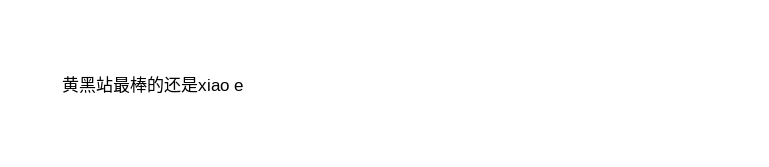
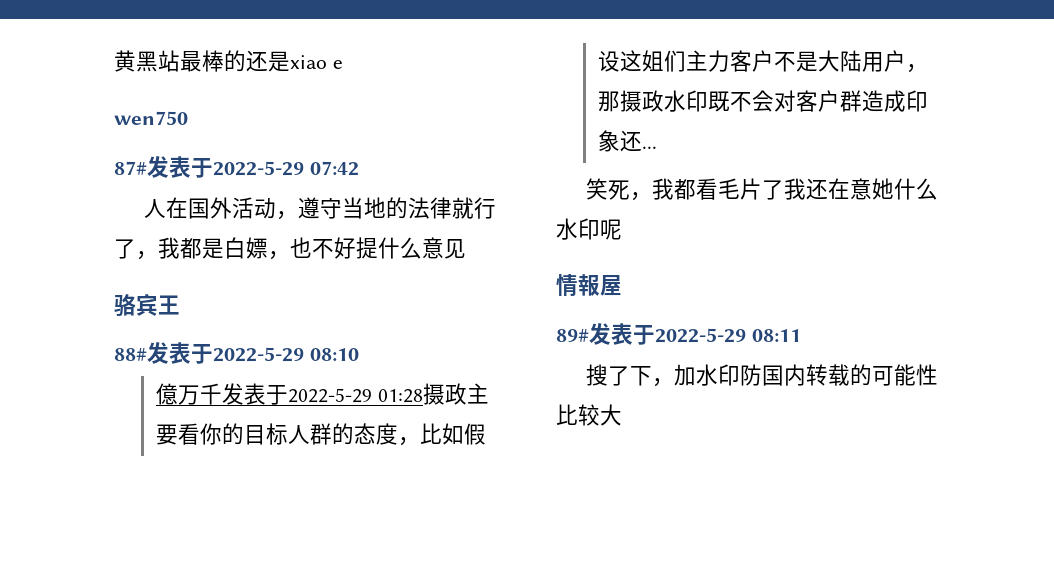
(243, 86) none -> [114,111,188,125] [114,156,359,178] [144,197,497,220] [114,237,466,260] [114,293,180,316] [114,342,359,364] [155,383,489,405] [155,423,486,446] [597,50,928,73] [597,90,928,112] [597,130,657,152] [586,178,939,201] [556,218,622,240] [556,274,622,297] [556,323,801,345] [586,364,939,387] [556,404,622,426] // wen750 // 87#发表于2022-5-29 07:42 // 人在国外活动，遵守当地的法律就行了，我都是白嫖，也不好提什么意见 // 骆宾王 // 88#发表于2022-5-29 08:10 // 億万千发表于2022-5-29 01:28摄政主要看你的目标人群的态度，比如假设这姐们主力客户不是大陆用户，那摄政水印既不会对客户群造成印象还... // 笑死，我都看毛片了我还在意她什么水印呢 // 情報屋 // 89#发表于2022-5-29 08:11 // 搜了下，加水印防国内转载的可能性比较大

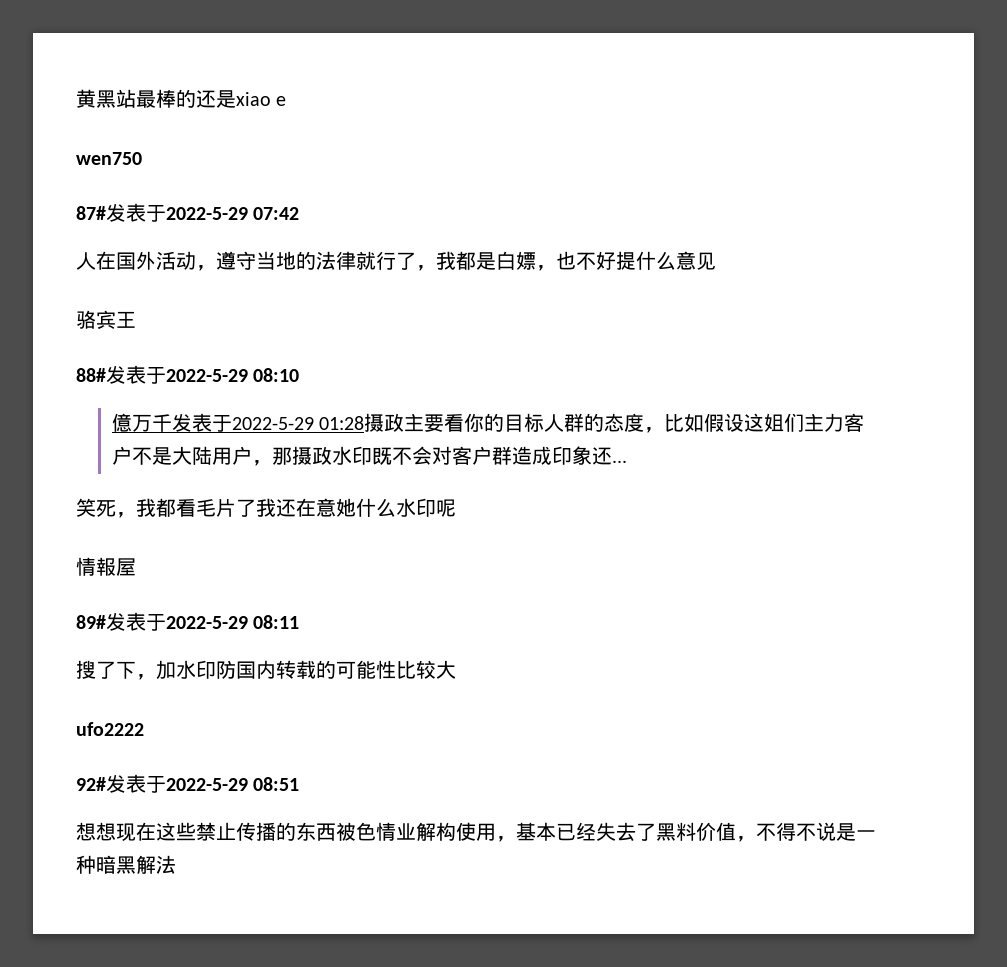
(622, 415) none -> [76,722,144,736] [76,774,300,793] [76,822,876,842] [76,855,176,874] // ufo2222 // 92#发表于2022-5-29 08:51 // 想想现在这些禁止传播的东西被色情业解构使用，基本已经失去了黑料价值，不得不说是一种暗黑解法

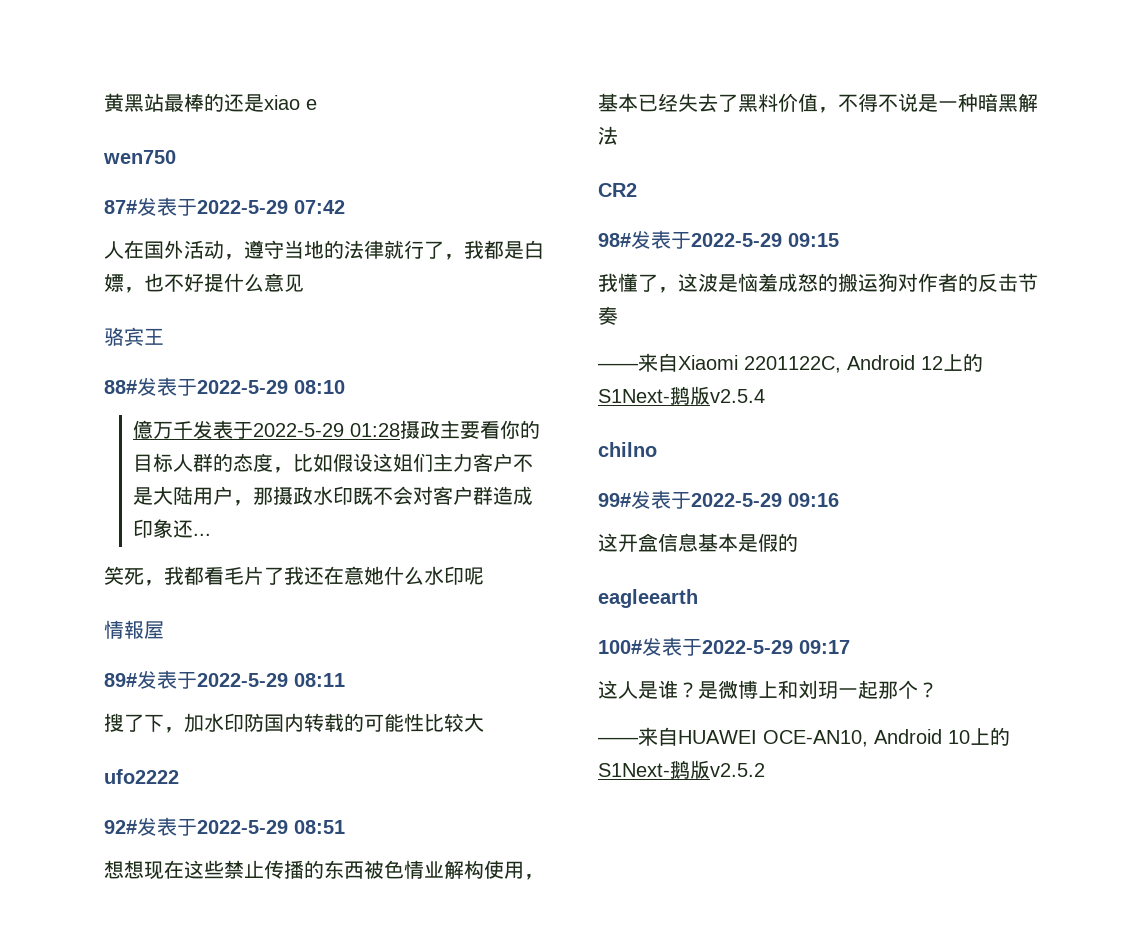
(176, 864) none -> [598,183,637,197] [598,230,839,249] [598,273,1038,293] [598,306,618,325] [598,353,983,373] [598,386,765,405] [598,442,657,457] [598,490,839,509] [598,533,798,552] [598,589,698,608] [598,637,850,656] [598,680,938,699] [598,727,1010,747] [598,760,765,779] // CR2 // 98#发表于2022-5-29 09:15 // 我懂了，这波是恼羞成怒的搬运狗对作者的反击节奏 // ——来自Xiaomi 2201122C, Android 12上的S1Next-鹅版v2.5.4 // chilno // 99#发表于2022-5-29 09:16 // 这开盒信息基本是假的 // eagleearth // 100#发表于2022-5-29 09:17 // 这人是谁？是微博上和刘玥一起那个？ // ——来自HUAWEI OCE-AN10, Android 10上的S1Next-鹅版v2.5.2

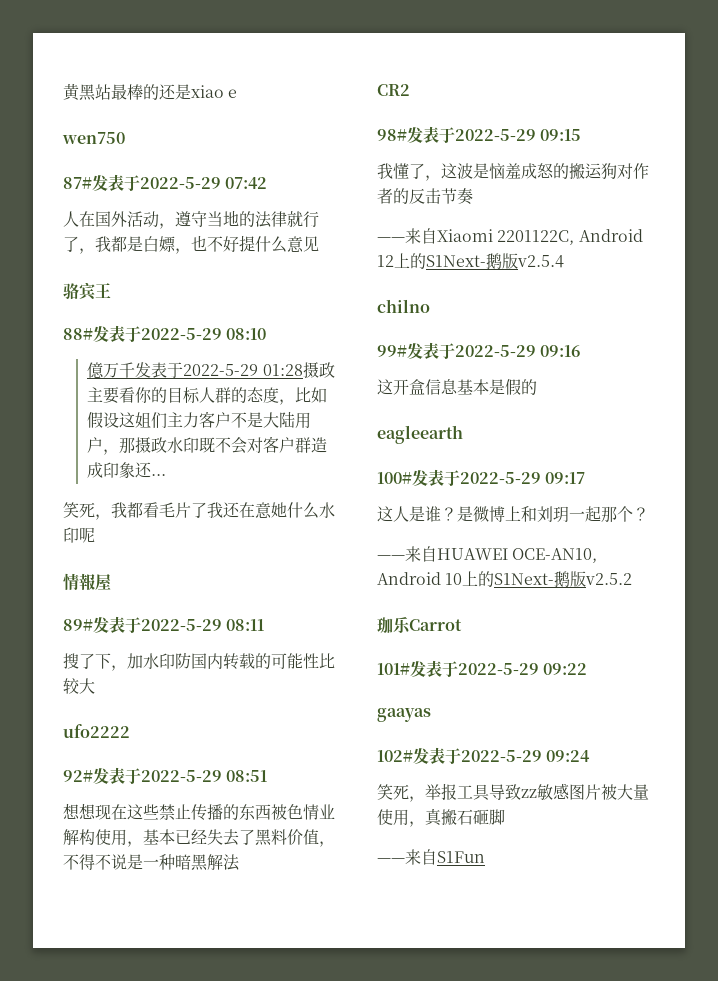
(765, 770) none -> [377,617,462,634] [377,660,588,677] [377,708,431,722] [377,747,591,764] [377,783,649,802] [377,808,505,827] [377,849,485,865] // 珈乐Carrot // 101#发表于2022-5-29 09:22 // gaayas // 102#发表于2022-5-29 09:24 // 笑死，举报工具导致zz敏感图片被大量使用，真搬石砸脚 // ——来自S1Fun

